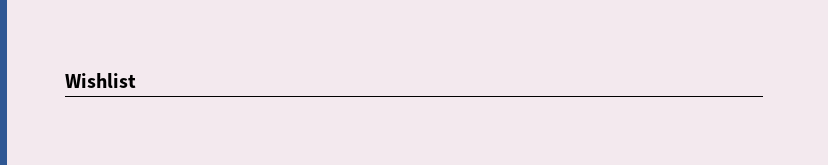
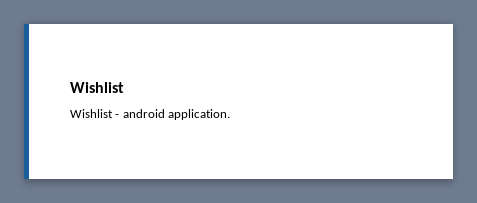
[65,73,136,88] Wishlist -> [70,82,124,93] [70,109,231,120] Wishlist // Wishlist - android application.

